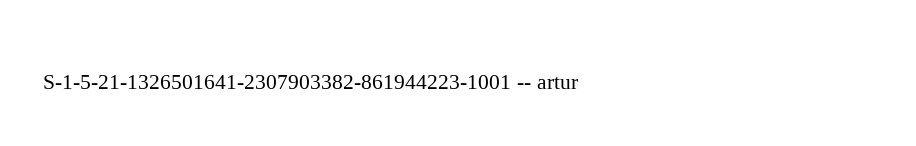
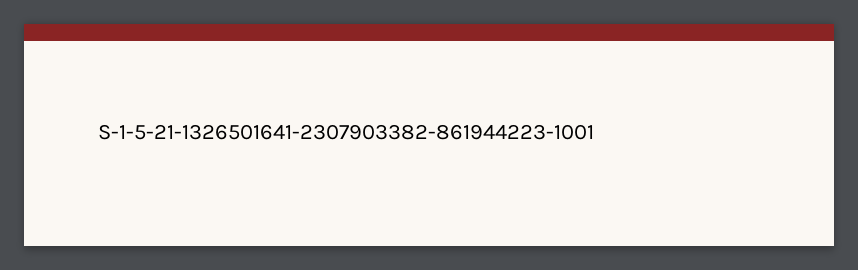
[516,77,578,89] -- artur -> (594, 132) none

